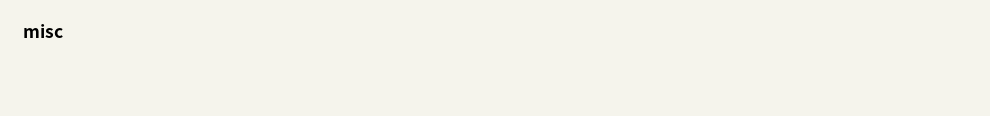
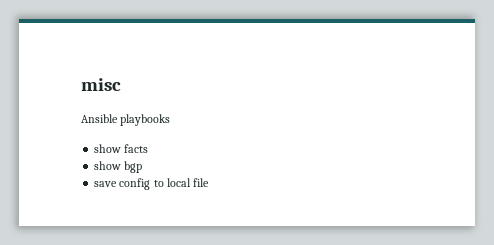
(63, 31) none -> [81,114,171,126] [94,144,149,153] [94,161,143,173] [94,178,210,190] // Ansible playbooks // show facts // show bgp // save config to local file

